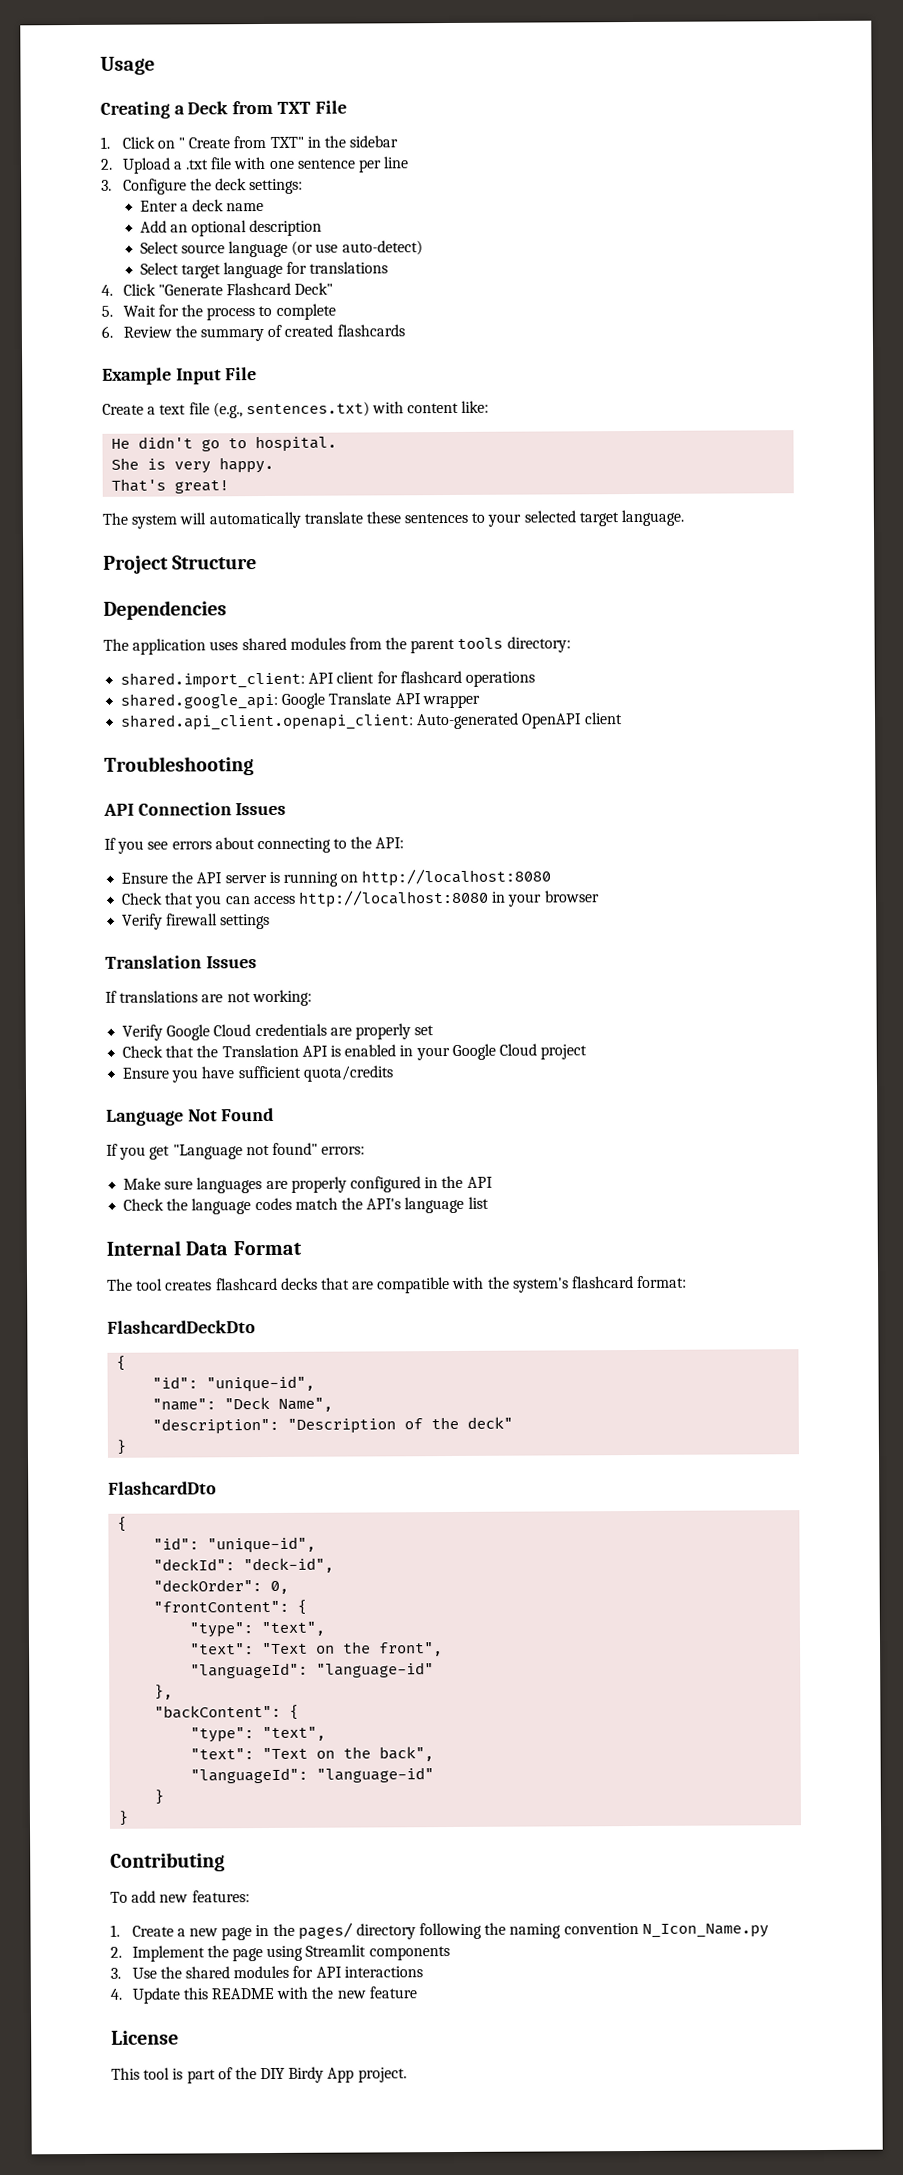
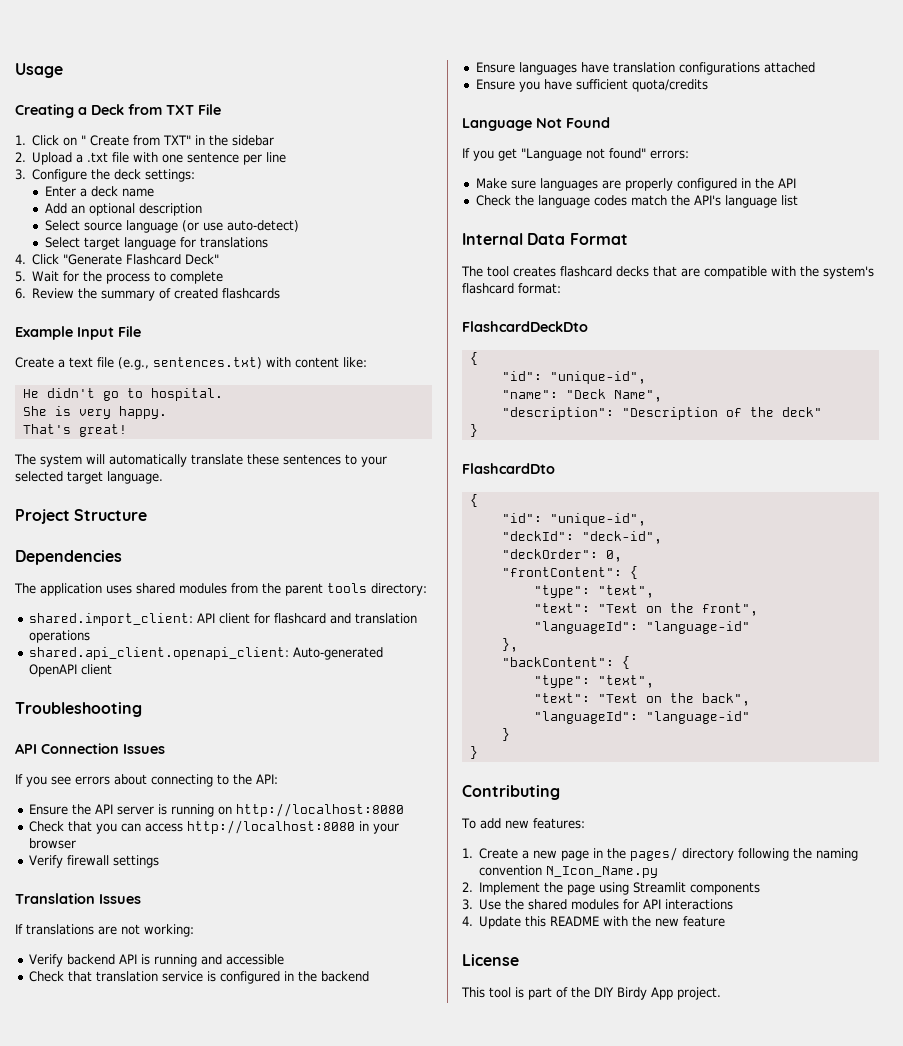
(462, 677) none -> [329,613,417,624] and translation
[120,692,480,710] // shared.google_api: Google Translate API wrapper -> (90, 636) none
[166,1023,435,1041] [122,1043,588,1061] Google Cloud credentials are properly set // Check that the Translation API is enabled in your Google Cloud project -> [66,954,284,967] [28,971,369,984] [475,62,815,75] backend API is running and accessible // Check that translation service is configured in the backend // Ensure languages have translation configurations attached

